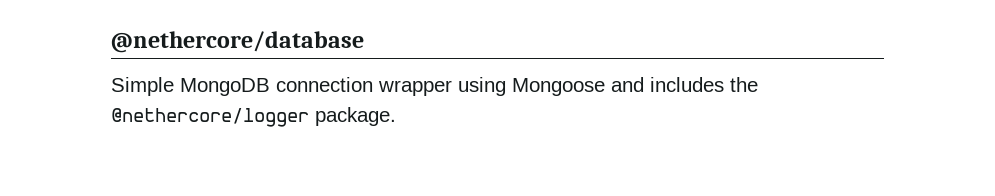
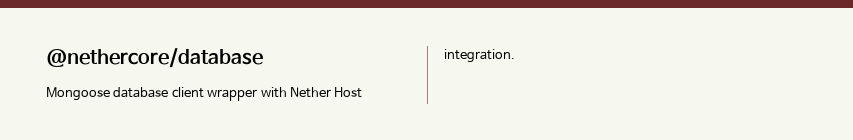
[111,77,758,96] [111,107,396,127] Simple MongoDB connection wrapper using Mongoose and includes the @nethercore/logger package. -> [46,87,363,101] [444,49,515,63] Mongoose database client wrapper with Nether Host integration.

